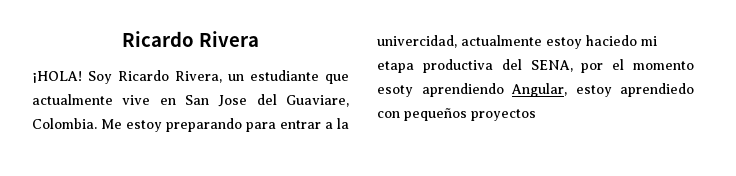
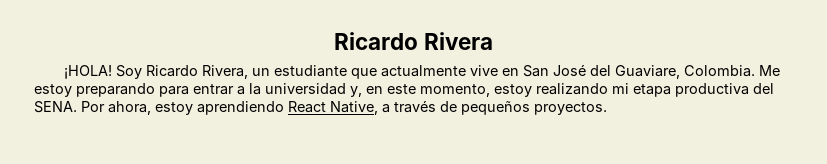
[218,95,248,107] Jose -> [553,64,587,76] José
[377,35,657,49] [377,59,694,73] [377,83,694,97] [377,108,536,121] univercidad, actualmente estoy haciedo mi etapa productiva del SENA, por el momento esoty aprendiendo Angular, estoy aprendiedo con pequeños proyectos -> [265,83,774,97] [34,100,607,115] universidad y, en este momento, estoy realizando mi etapa productiva del SENA. Por ahora, estoy aprendiendo React Native, a través de pequeños proyectos.

